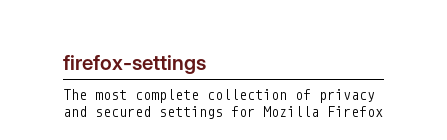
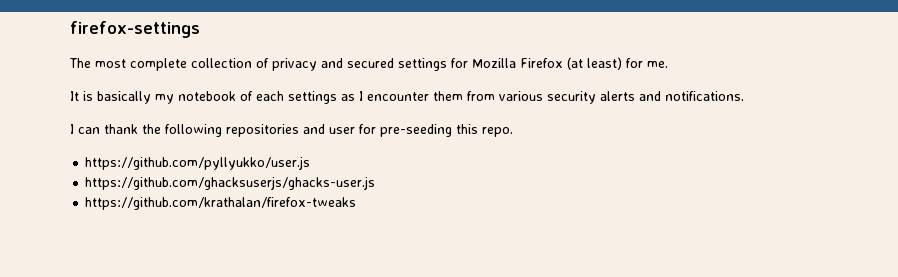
(383, 111) none -> [567,57,668,70] [70,91,744,104] [70,124,513,137] [85,156,311,170] [85,176,376,190] [85,197,357,210] (at least) for me. // It is basically my notebook of each settings as I encounter them from various security alerts and notifications. // I can thank the following repositories and user for pre-seeding this repo. // https://github.com/pyllyukko/user.js // https://github.com/ghacksuserjs/ghacks-user.js // https://github.com/krathalan/firefox-tweaks

